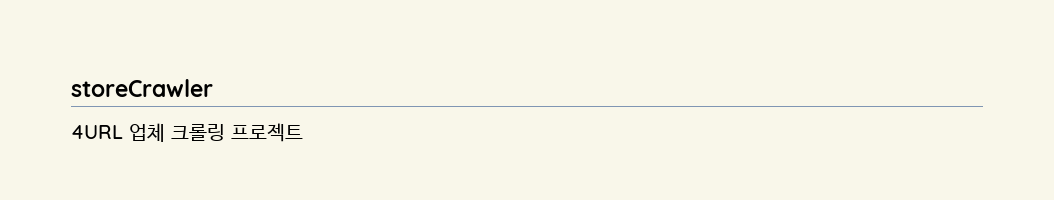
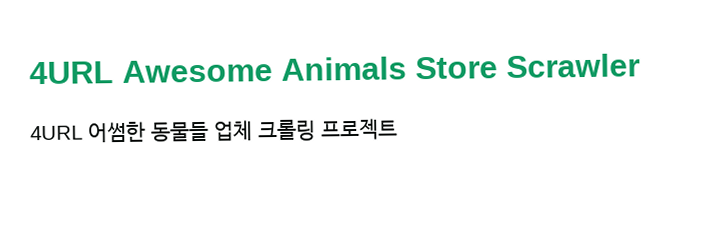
[71,79,213,97] [71,125,123,139] storeCrawler // 4URL -> [29,53,640,85] [30,121,209,143] 4URL Awesome Animals Store Scrawler // 4URL 어썸한 동물들

